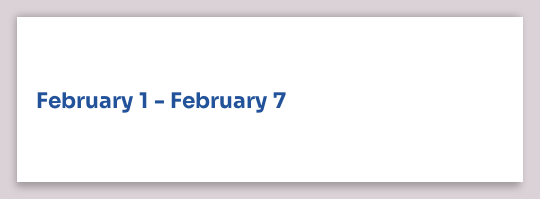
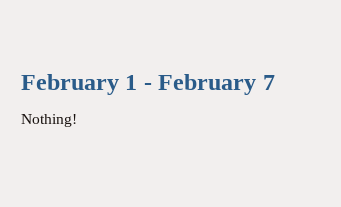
(287, 100) none -> [21,114,77,127] // Nothing!

